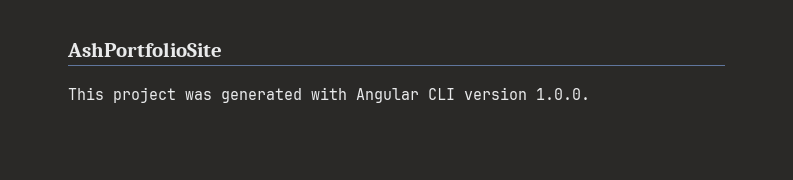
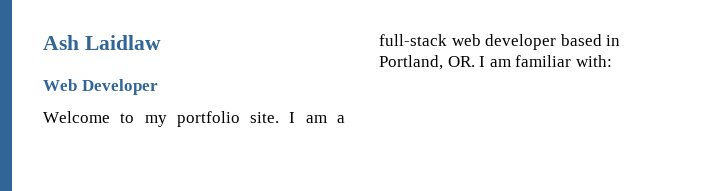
[67,42,222,57] [68,87,590,103] AshPortfolioSite // This project was generated with Angular CLI version 1.0.0. -> [43,35,161,50] [43,79,158,95] [43,111,345,127] [379,34,621,50] [379,55,612,70] Ash Laidlaw // Web Developer // Welcome to my portfolio site. I am a full-stack web developer based in Portland, OR. I am familiar with:

